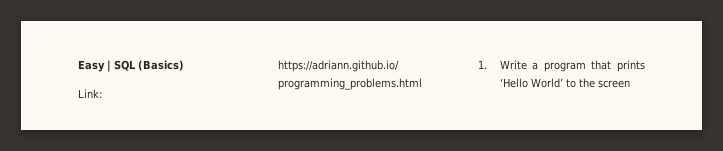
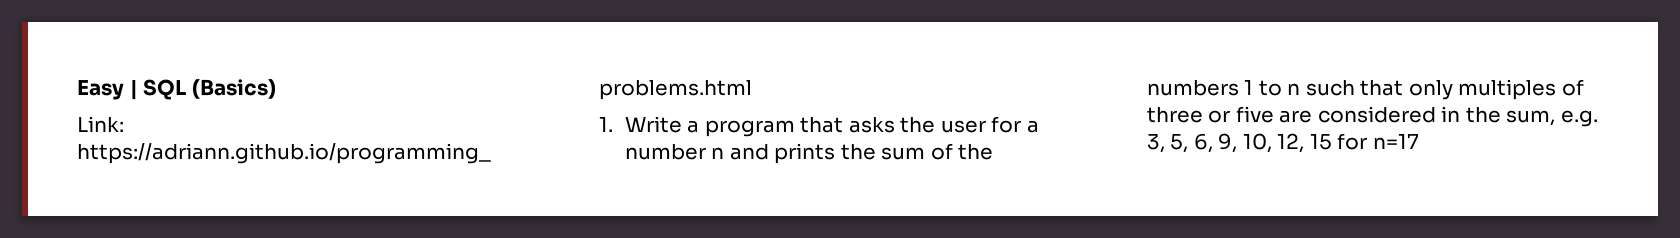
[617,60,645,72] [499,78,630,88] prints ‘Hello World’ to the screen -> [848,116,1040,133] [624,143,994,164] [1146,79,1585,100] [1146,106,1599,127] [1146,133,1420,153] asks the user for a number n and prints the sum of the numbers 1 to n such that only multiples of three or five are considered in the sum, e.g. 3, 5, 6, 9, 10, 12, 15 for n=17

